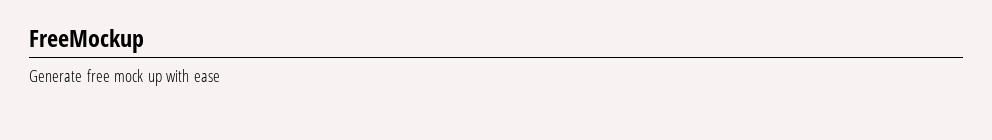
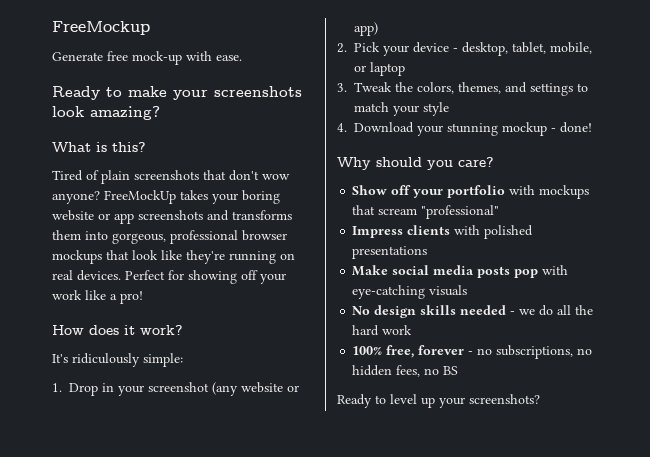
[114,69,220,86] mock up with ease -> [132,51,242,65] [52,86,302,100] [52,106,160,120] [52,142,146,152] [52,170,290,184] [52,190,280,204] [52,210,292,224] [52,230,287,244] [52,250,295,264] [52,270,286,284] [52,290,143,304] [52,325,183,335] [52,353,183,367] [52,382,299,396] [354,22,378,36] [337,42,592,56] [354,62,405,76] [337,82,588,96] [354,102,449,116] [337,122,592,136] [337,157,494,170] [352,185,590,199] [352,205,500,219] [352,225,534,239] [352,246,428,259] [352,265,569,278] [352,285,468,299] [352,305,594,318] [352,325,413,336] [352,345,593,359] [352,365,459,377] [337,394,540,408] mock-up with ease. // Ready to make your screenshots look amazing? // What is this? // Tired of plain screenshots that don't wow anyone? FreeMockUp takes your boring website or app screenshots and transforms them into gorgeous, professional browser mockups that look like they're running on real devices. Perfect for showing off your work like a pro! // How does it work? // It's ridiculously simple: // 1. Drop in your screenshot (any website or app) // 2. Pick your device - desktop, tablet, mobile, or laptop // 3. Tweak the colors, themes, and settings to match your style // 4. Download your stunning mockup - done! // Why should you care? // Show off your portfolio with mockups that scream "professional" // Impress clients with polished presentations // Make social media posts pop with eye-catching visuals // No design skills needed - we do all the hard work // 100% free, forever - no subscriptions, no hidden fees, no BS // Ready to level up your screenshots?

